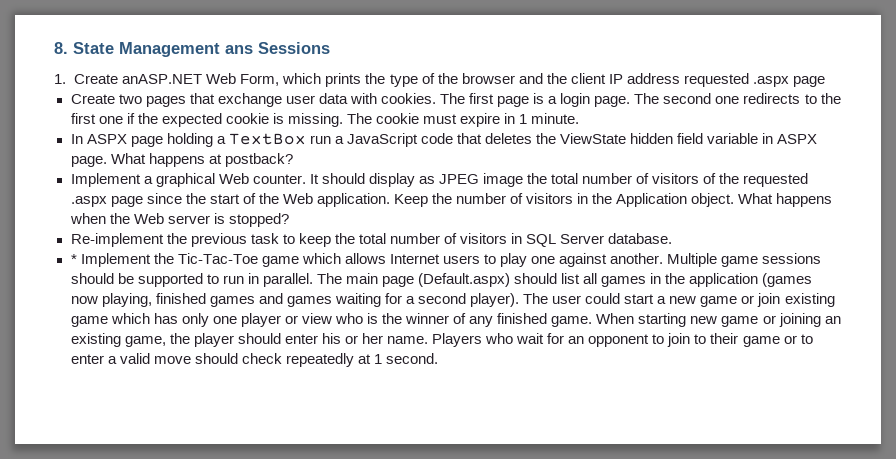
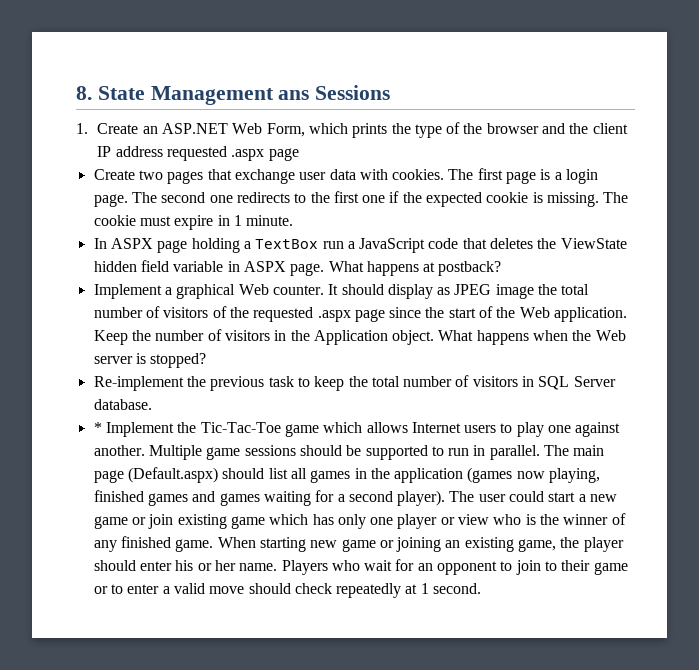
[122,74,203,84] anASP.NET -> [142,123,228,134] an ASP.NET

